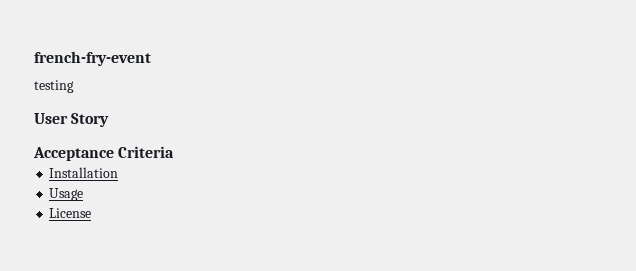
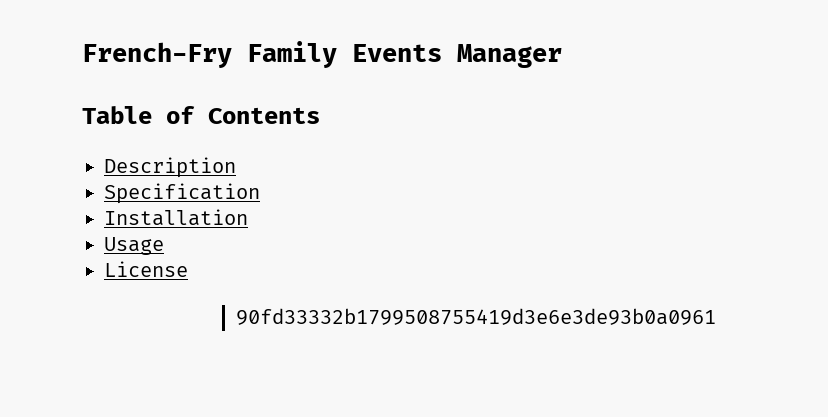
[34,51,151,66] [34,80,74,93] [34,113,110,127] [33,146,175,161] french-fry-event // testing // User Story // Acceptance Criteria -> [82,41,562,68] [82,106,320,124] [104,157,236,178] [104,183,260,204] French-Fry Family Events Manager // Table of Contents // Description // Specification
(92, 213) none -> [236,308,717,325] // 90fd33332b1799508755419d3e6e3de93b0a0961

